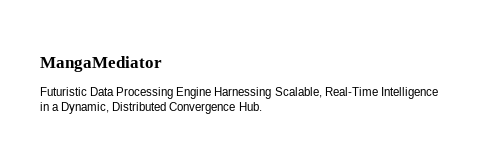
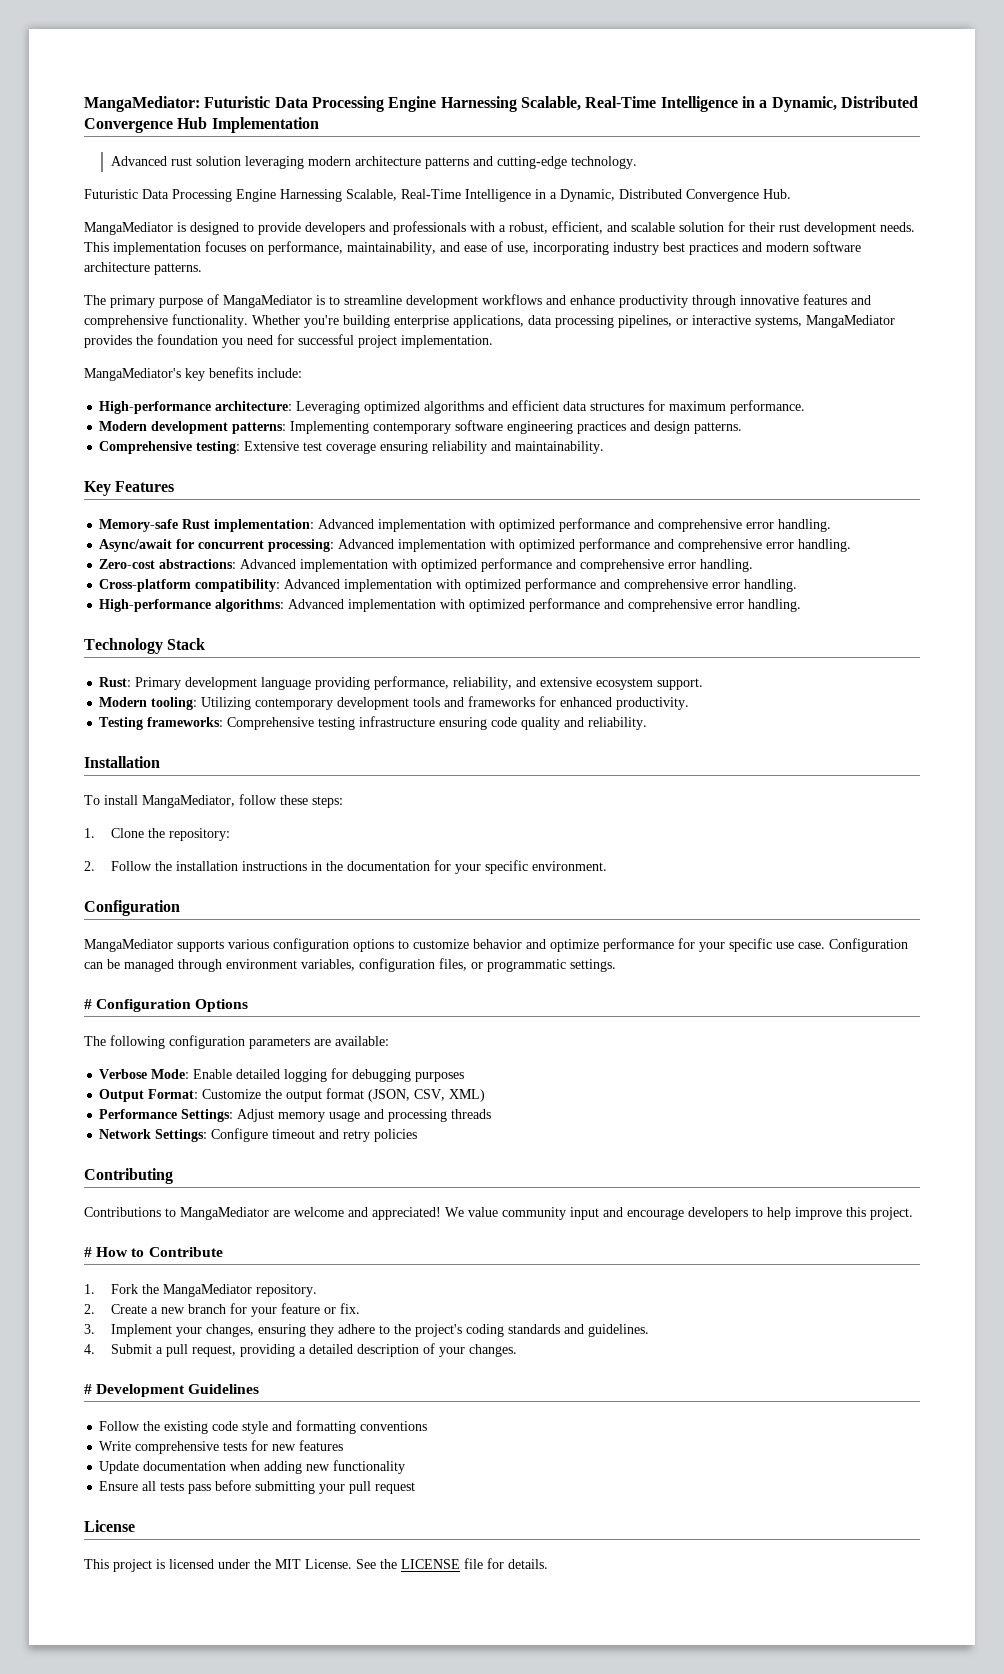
[40,56,162,72] MangaMediator -> [84,96,918,112] [84,117,319,133] [111,156,638,169] MangaMediator: Futuristic Data Processing Engine Harnessing Scalable, Real-Time Intelligence in a Dynamic, Distributed Convergence Hub Implementation // Advanced rust solution leveraging modern architecture patterns and cutting-edge technology.
(262, 106) none -> [84,221,915,235] [84,241,861,255] [84,262,202,275] [84,294,871,308] [84,314,895,328] [84,334,493,348] [84,367,302,381] [99,400,806,414] [99,420,743,434] [99,441,605,454] [84,481,175,496] [99,518,832,532] [99,538,852,552] [99,558,754,572] [99,578,798,592] [99,598,802,612] [84,638,206,654] [99,676,704,690] [99,696,690,710] [99,716,648,730] [84,756,160,768] [84,794,343,808] [84,828,231,841] [84,860,608,874] [84,900,180,916] [84,938,908,952] [84,958,616,972] [84,999,249,1012] [84,1035,389,1049] [99,1068,465,1082] [99,1088,486,1102] [99,1109,492,1122] [99,1128,418,1142] [84,1168,173,1184] [84,1207,913,1220] [84,1247,223,1257] [84,1284,318,1297] [84,1303,361,1317] [84,1324,650,1337] [84,1343,518,1357] [84,1384,260,1397] [99,1420,428,1434] [99,1440,344,1454] [99,1460,406,1474] [99,1480,416,1494] [84,1520,135,1532] [84,1558,548,1572] // MangaMediator is designed to provide developers and professionals with a robust, efficient, and scalable solution for their rust development needs. This implementation focuses on performance, maintainability, and ease of use, incorporating industry best practices and modern software architecture patterns. // The primary purpose of MangaMediator is to streamline development workflows and enhance productivity through innovative features and comprehensive functionality. Whether you're building enterprise applications, data processing pipelines, or interactive systems, MangaMediator provides the foundation you need for successful project implementation. // MangaMediator's key benefits include: // High-performance architecture: Leveraging optimized algorithms and efficient data structures for maximum performance. // Modern development patterns: Implementing contemporary software engineering practices and design patterns. // Comprehensive testing: Extensive test coverage ensuring reliability and maintainability. // Key Features // Memory-safe Rust implementation: Advanced implementation with optimized performance and comprehensive error handling. // Async/await for concurrent processing: Advanced implementation with optimized performance and comprehensive error handling. // Zero-cost abstractions: Advanced implementation with optimized performance and comprehensive error handling. // Cross-platform compatibility: Advanced implementation with optimized performance and comprehensive error handling. // High-performance algorithms: Advanced implementation with optimized performance and comprehensive error handling. // Technology Stack // Rust: Primary development language providing performance, reliability, and extensive ecosystem support. // Modern tooling: Utilizing contemporary development tools and frameworks for enhanced productivity. // Testing frameworks: Comprehensive testing infrastructure ensuring code quality and reliability. // Installation // To install MangaMediator, follow these steps: // 1. Clone the repository: // 2. Follow the installation instructions in the documentation for your specific environment. // Configuration // MangaMediator supports various configuration options to customize behavior and optimize performance for your specific use case. Configuration can be managed through environment variables, configuration files, or programmatic settings. // # Configuration Options // The following configuration parameters are available: // Verbose Mode: Enable detailed logging for debugging purposes // Output Format: Customize the output format (JSON, CSV, XML) // Performance Settings: Adjust memory usage and processing threads // Network Settings: Configure timeout and retry policies // Contributing // Contributions to MangaMediator are welcome and appreciated! We value community input and encourage developers to help improve this project. // # How to Contribute // 1. Fork the MangaMediator repository. // 2. Create a new branch for your feature or fix. // 3. Implement your changes, ensuring they adhere to the project's coding standards and guidelines. // 4. Submit a pull request, providing a detailed description of your changes. // # Development Guidelines // Follow the existing code style and formatting conventions // Write comprehensive tests for new features // Update documentation when adding new functionality // Ensure all tests pass before submitting your pull request // License // This project is licensed under the MIT License. See the LICENSE file for details.

